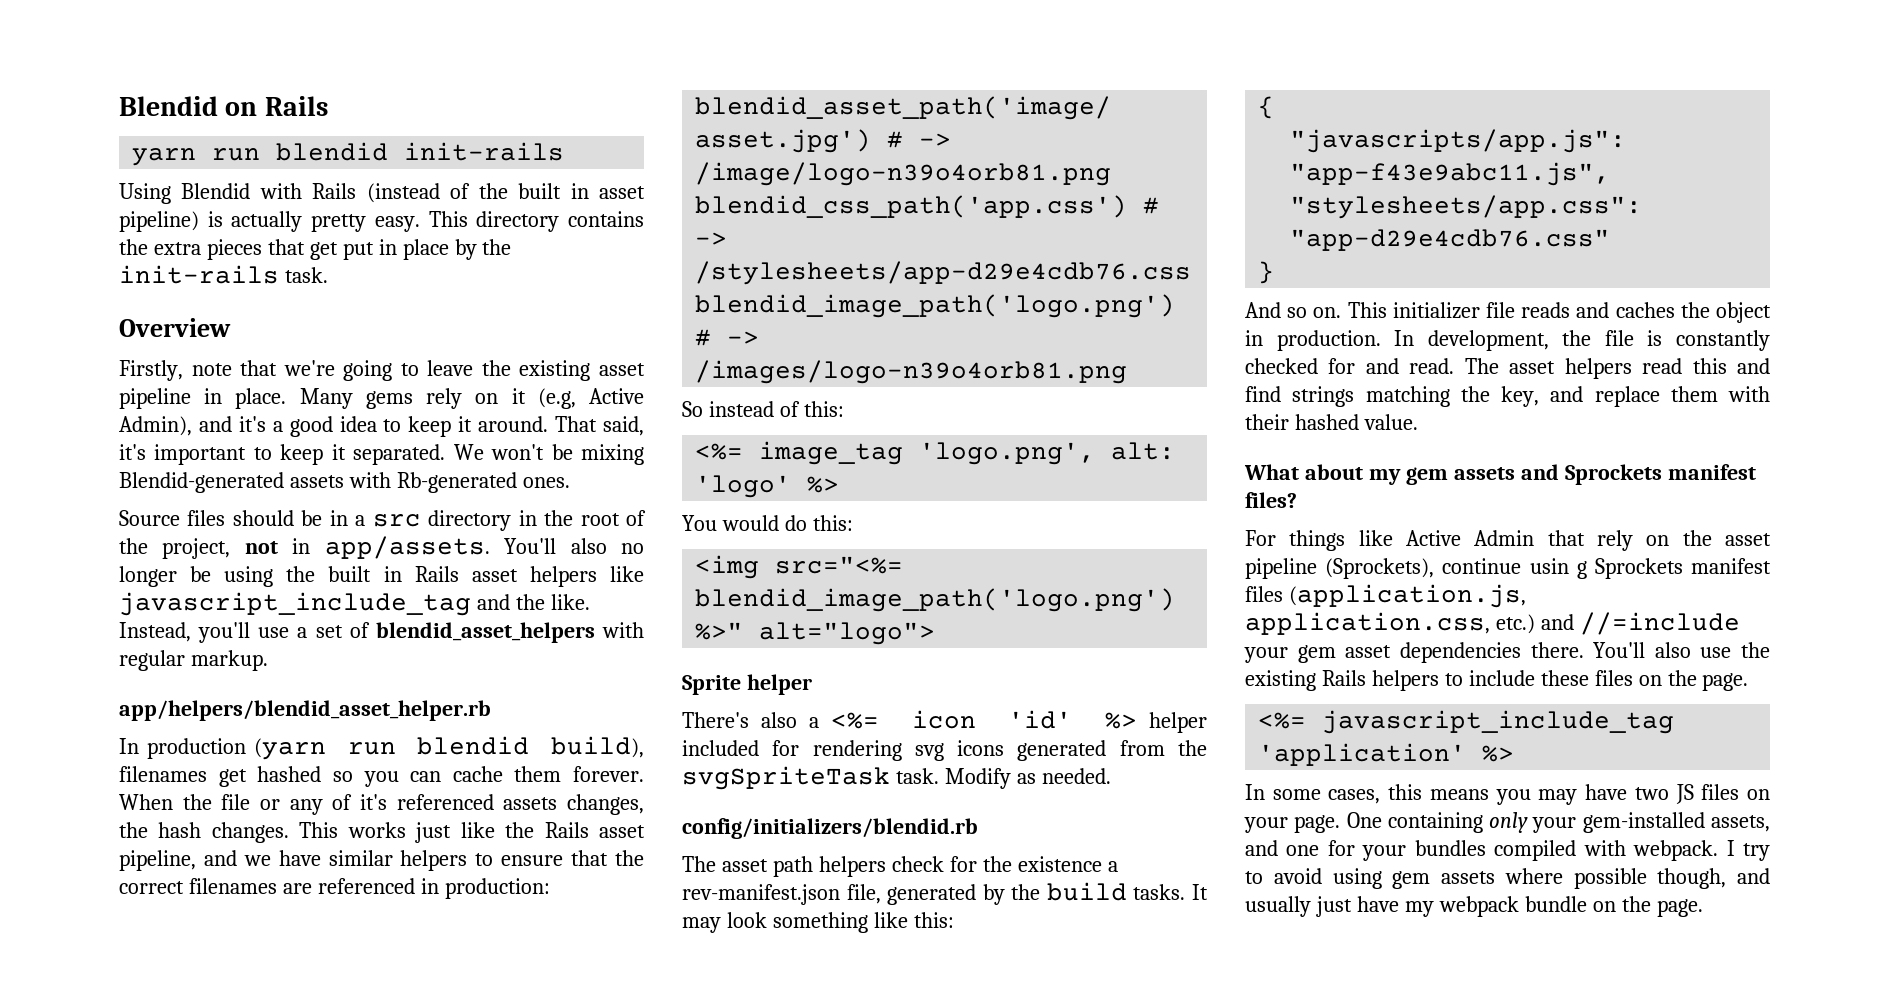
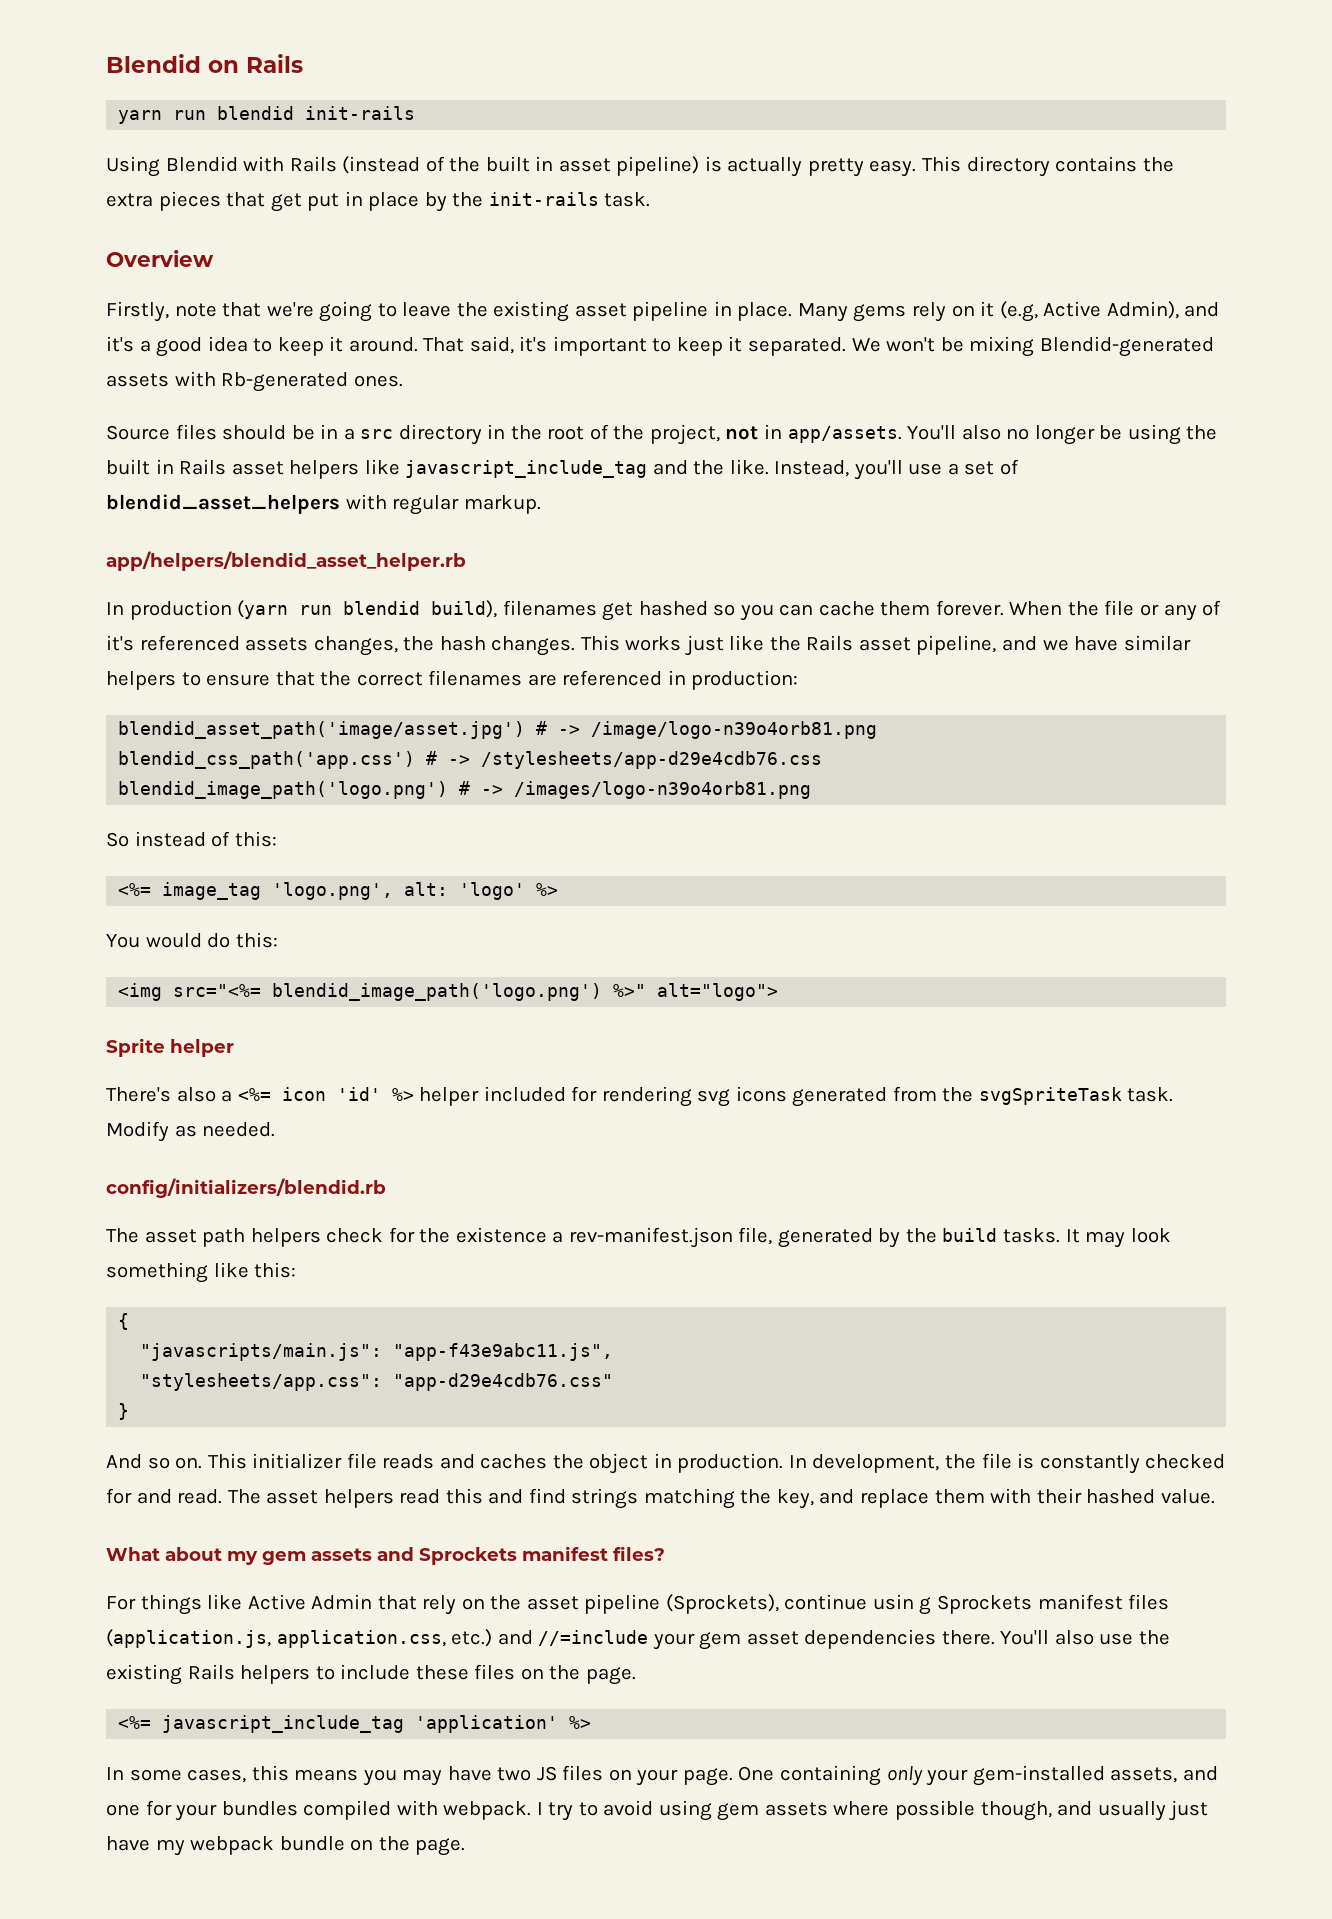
[1290,129,1627,153] "javascripts/app.js": -> [140,1343,383,1361] "javascripts/main.js":

